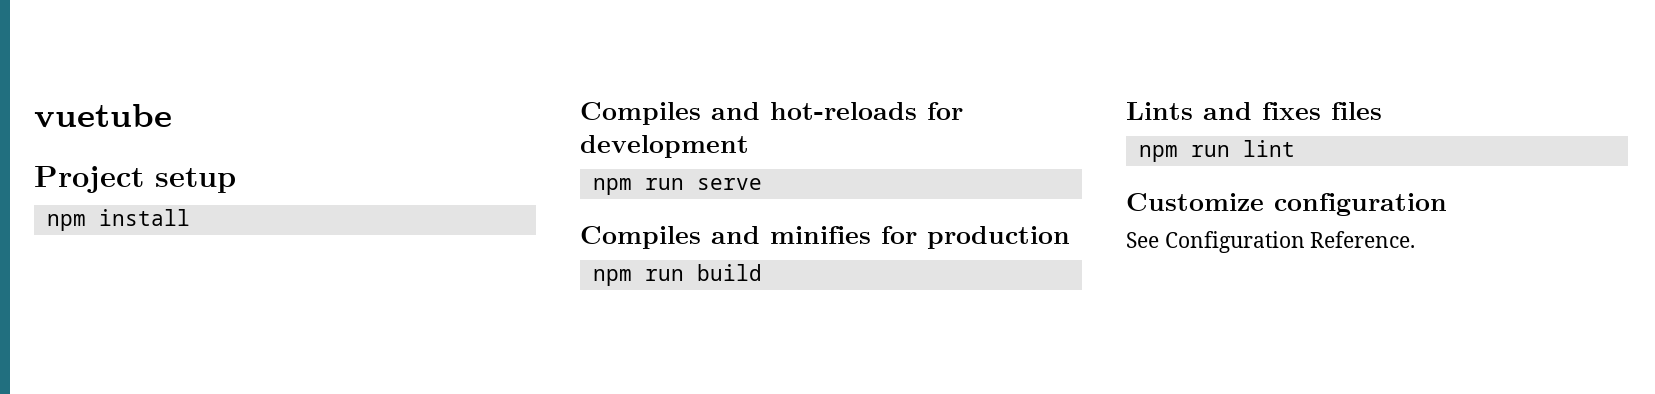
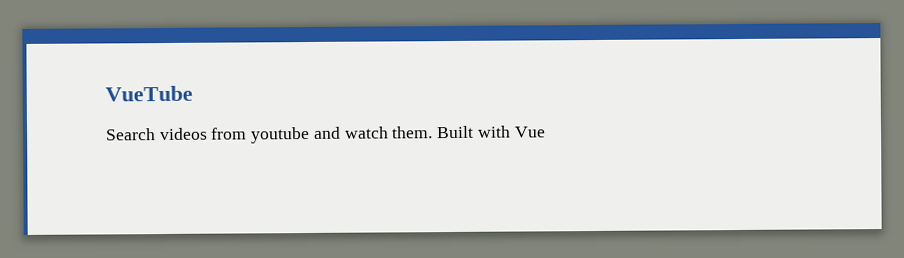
[34,104,172,128] [34,166,236,193] [46,209,190,231] [580,102,963,125] [580,135,749,158] [592,178,762,195] [580,226,1070,249] [592,264,762,286] [1126,102,1382,120] [1138,140,1295,162] [1126,193,1447,216] [1126,231,1416,253] vuetube // Project setup // npm install // Compiles and hot-reloads for development // npm run serve // Compiles and minifies for production // npm run build // Lints and fixes files // npm run lint // Customize configuration // See Configuration Reference. -> [105,85,193,102] [105,125,546,144] VueTube // Search videos from youtube and watch them. Built with Vue

